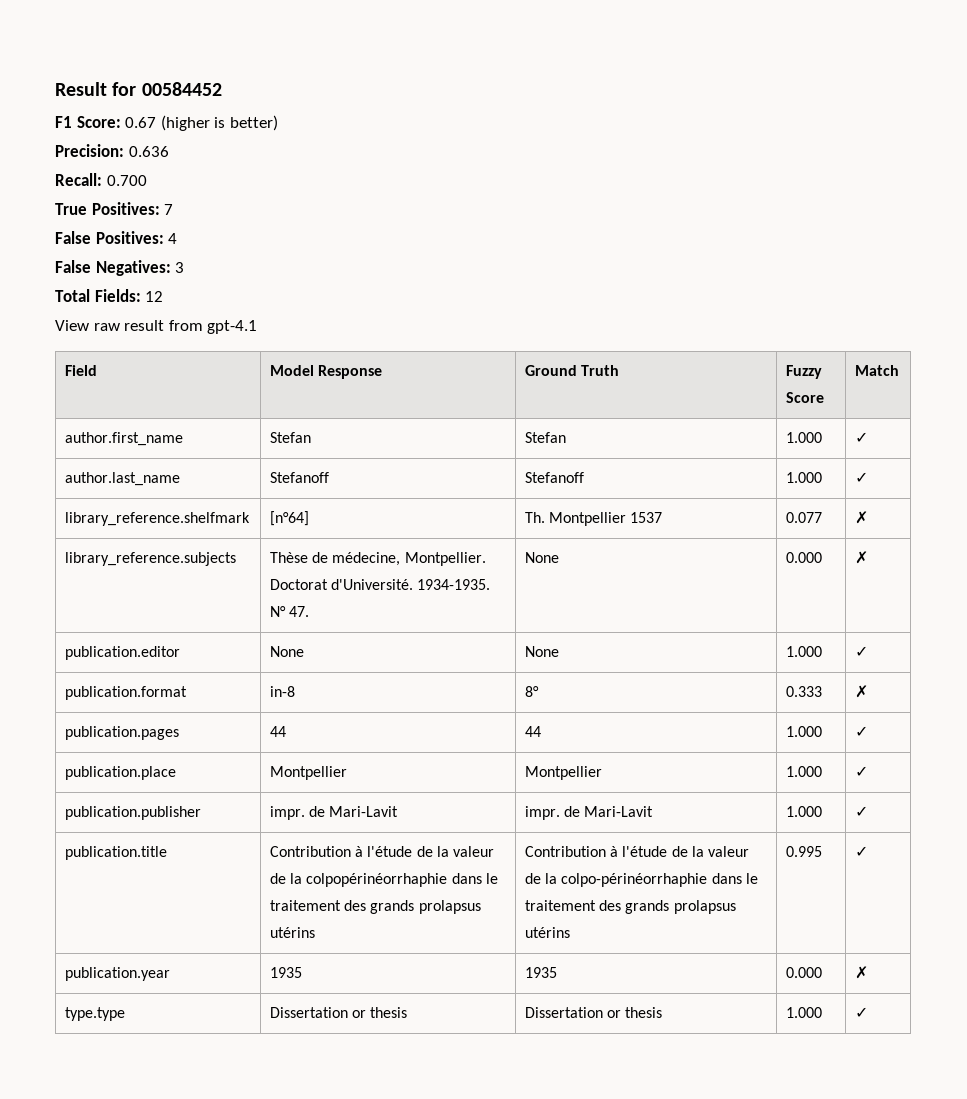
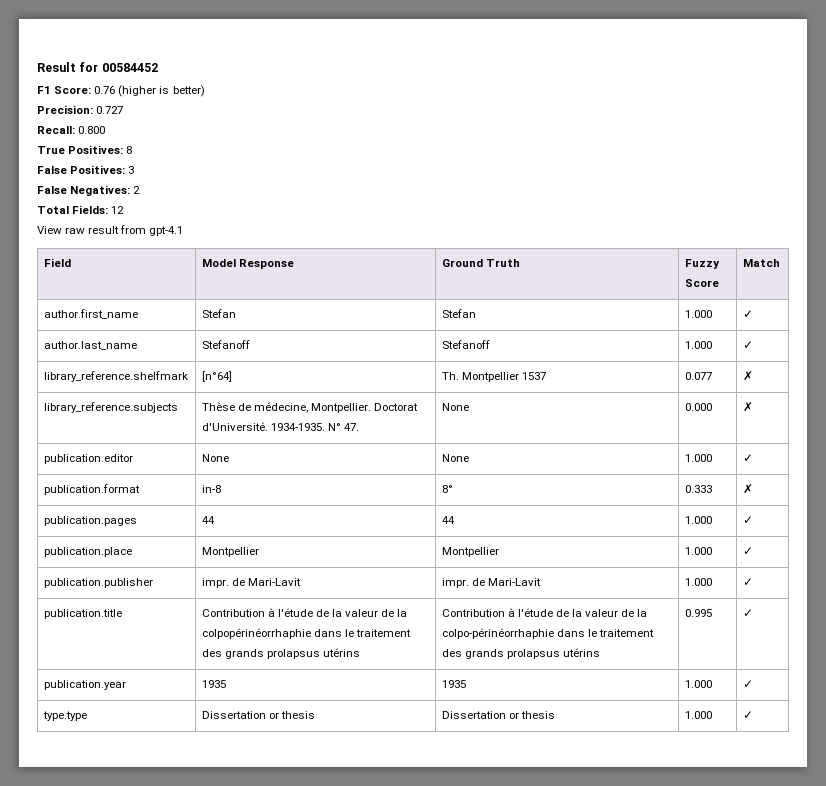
[125,117,157,128] 0.67 -> [94,86,116,94] 0.76
[128,146,169,157] 0.636 -> [96,106,124,114] 0.727
[106,175,147,186] 0.700 -> [78,126,106,134] 0.800
[164,204,174,215] 7 -> [126,146,133,154] 8
[168,233,178,244] 4 -> [128,166,135,174] 3
[175,262,185,273] 3 -> [133,186,141,194] 2
[786,967,823,978] [855,966,869,979] 0.000 | ✗ -> [684,680,712,688] [742,680,753,688] 1.000 | ✓

